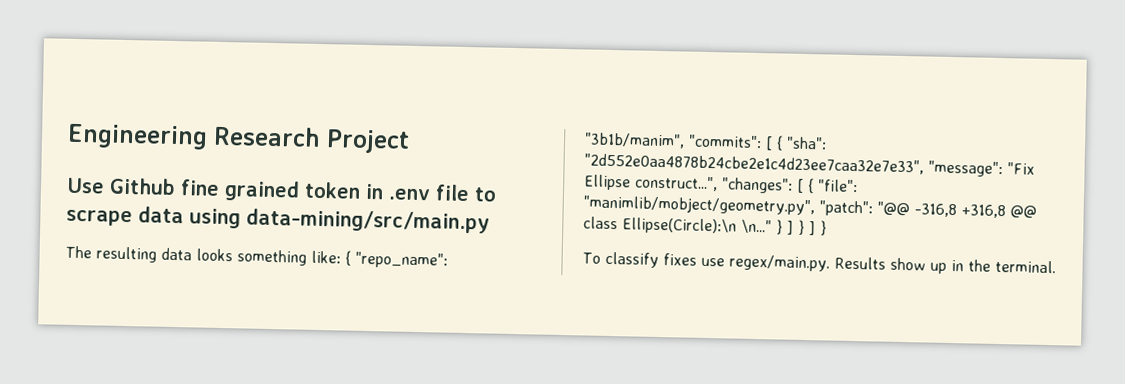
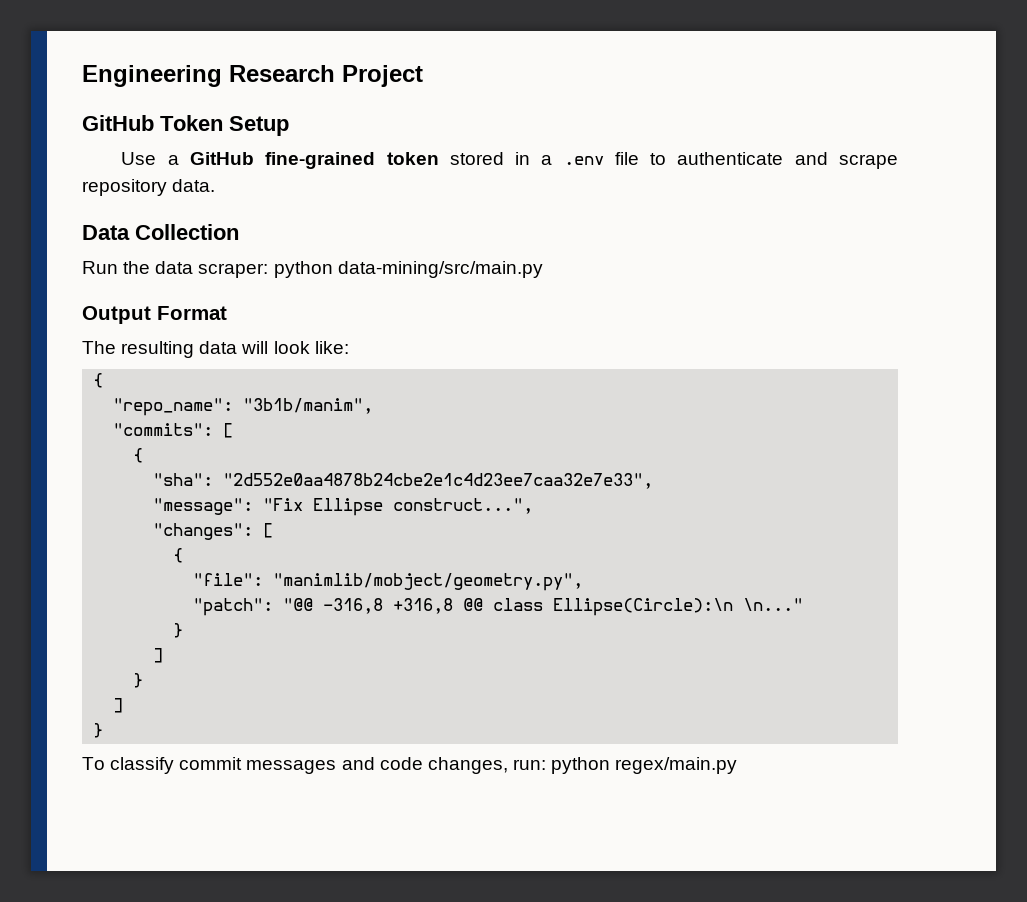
[66,177,497,202] [66,206,241,229] Use Github fine grained token in .env file to scrape data using -> [82,115,289,136] [121,152,899,169] [82,179,216,196] [82,224,239,240] [82,261,333,278] GitHub Token Setup // Use a GitHub fine-grained token stored in a .env file to authenticate and scrape repository data. // Data Collection // Run the data scraper: python
(490, 221) none -> [82,306,227,324] // Output Format
[196,248,307,266] looks something -> [241,341,310,354] will look
[345,250,351,266] { -> [93,373,104,388] // { //
(685, 140) none -> (374, 406) //
[776,135,783,151] { -> [133,448,144,463] // { //
(924, 164) none -> (654, 481) //
(718, 183) none -> (534, 506) //
[808,178,814,194] { -> [173,548,184,563] // { //
(815, 205) none -> (584, 582) //
[776,219,816,236] } ] } ] -> [173,623,184,638] [153,648,164,663] [133,673,144,688] [113,698,124,713] // } // ] // } // ] //
[662,253,1056,274] fixes use regex/main.py. Results show up in the terminal. -> [179,757,738,774] commit messages and code changes, run: python regex/main.py

